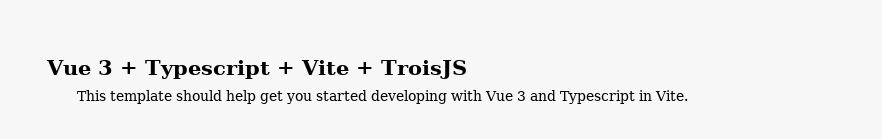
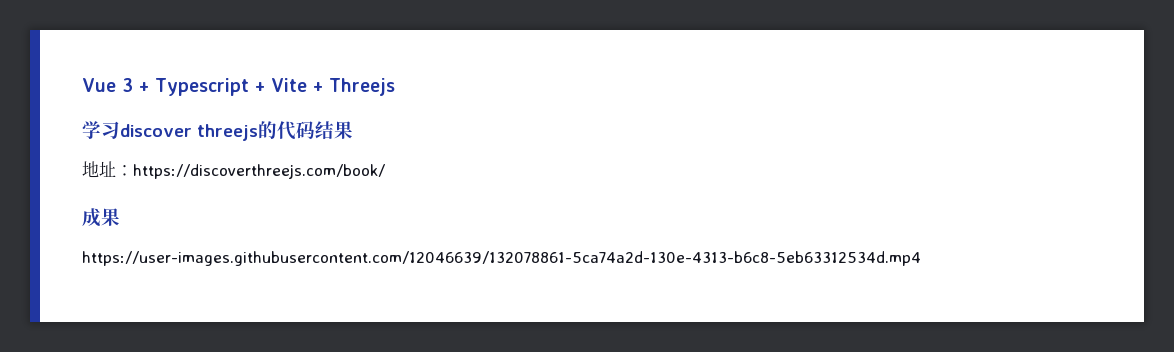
[380,60,467,79] [76,90,688,104] TroisJS // This template should help get you started developing with Vue 3 and Typescript in Vite. -> [328,78,395,96] [82,121,353,141] [82,161,385,179] [82,208,120,227] [82,251,921,266] Threejs // 学习discover threejs的代码结果 // 地址：https://discoverthreejs.com/book/ // 成果 // https://user-images.githubusercontent.com/12046639/132078861-5ca74a2d-130e-4313-b6c8-5eb63312534d.mp4

